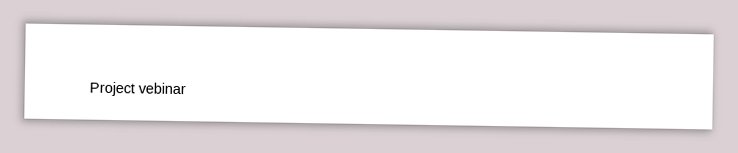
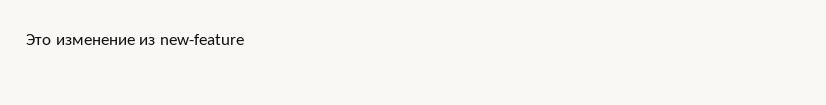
[89,81,186,97] Project vebinar -> [26,34,244,45] Это изменение из new-feature

